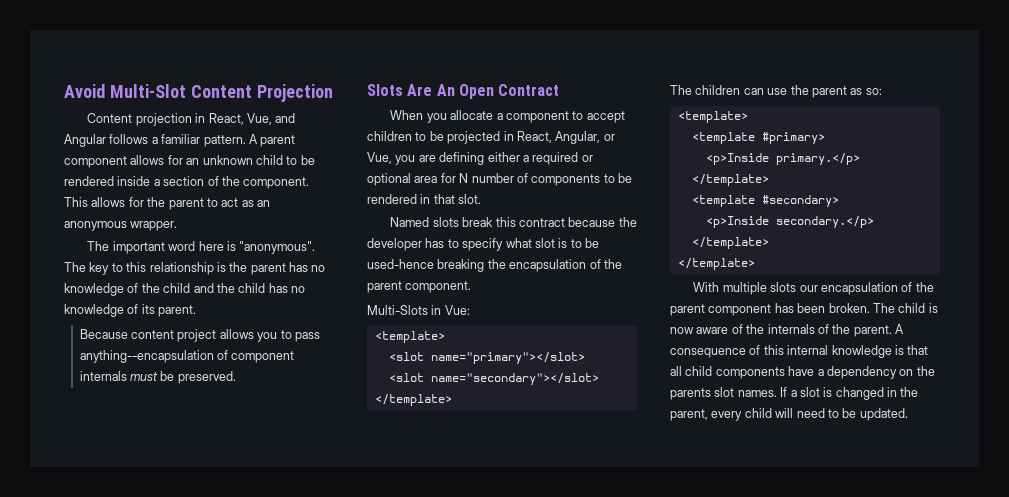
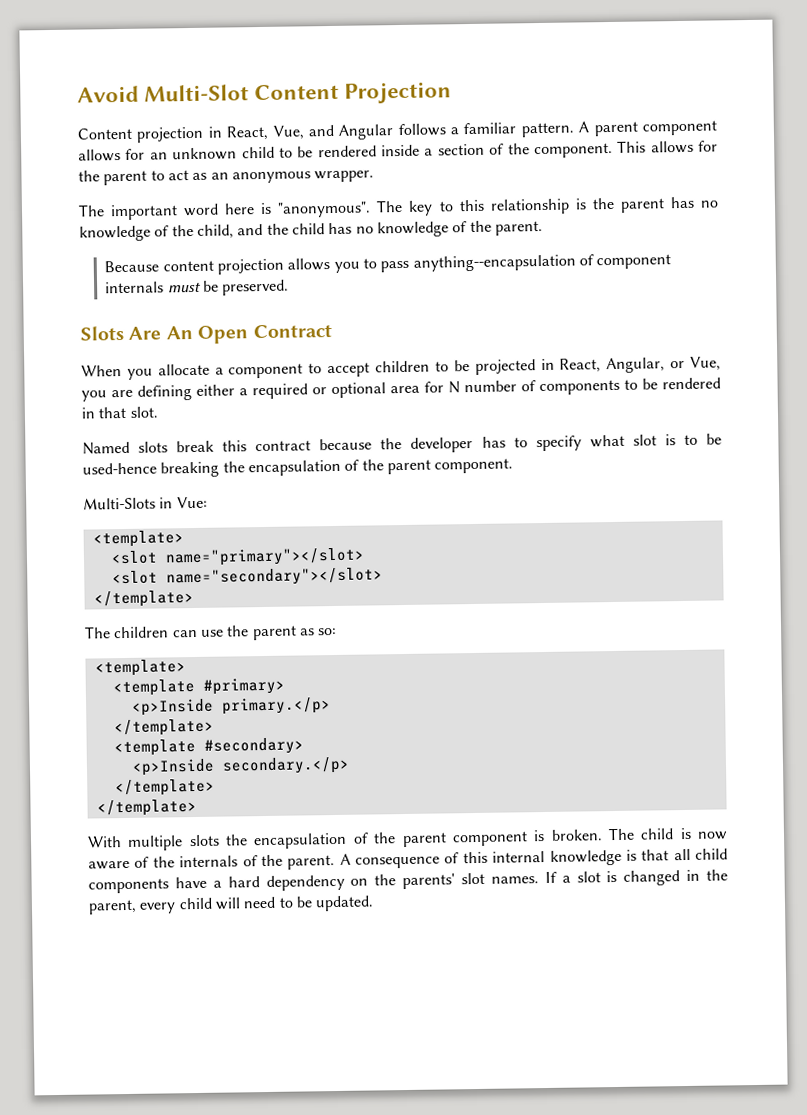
[163,283,191,293] child -> [196,224,234,239] child,
[141,304,155,314] its -> [469,220,492,233] the
[177,329,217,342] project -> [217,258,285,275] projection
[799,285,818,292] our -> [225,834,249,846] the
[774,303,826,313] has been -> [533,830,546,842] is
(824, 372) none -> [227,876,260,888] hard
[670,388,711,400] parents -> [402,873,456,890] parents'

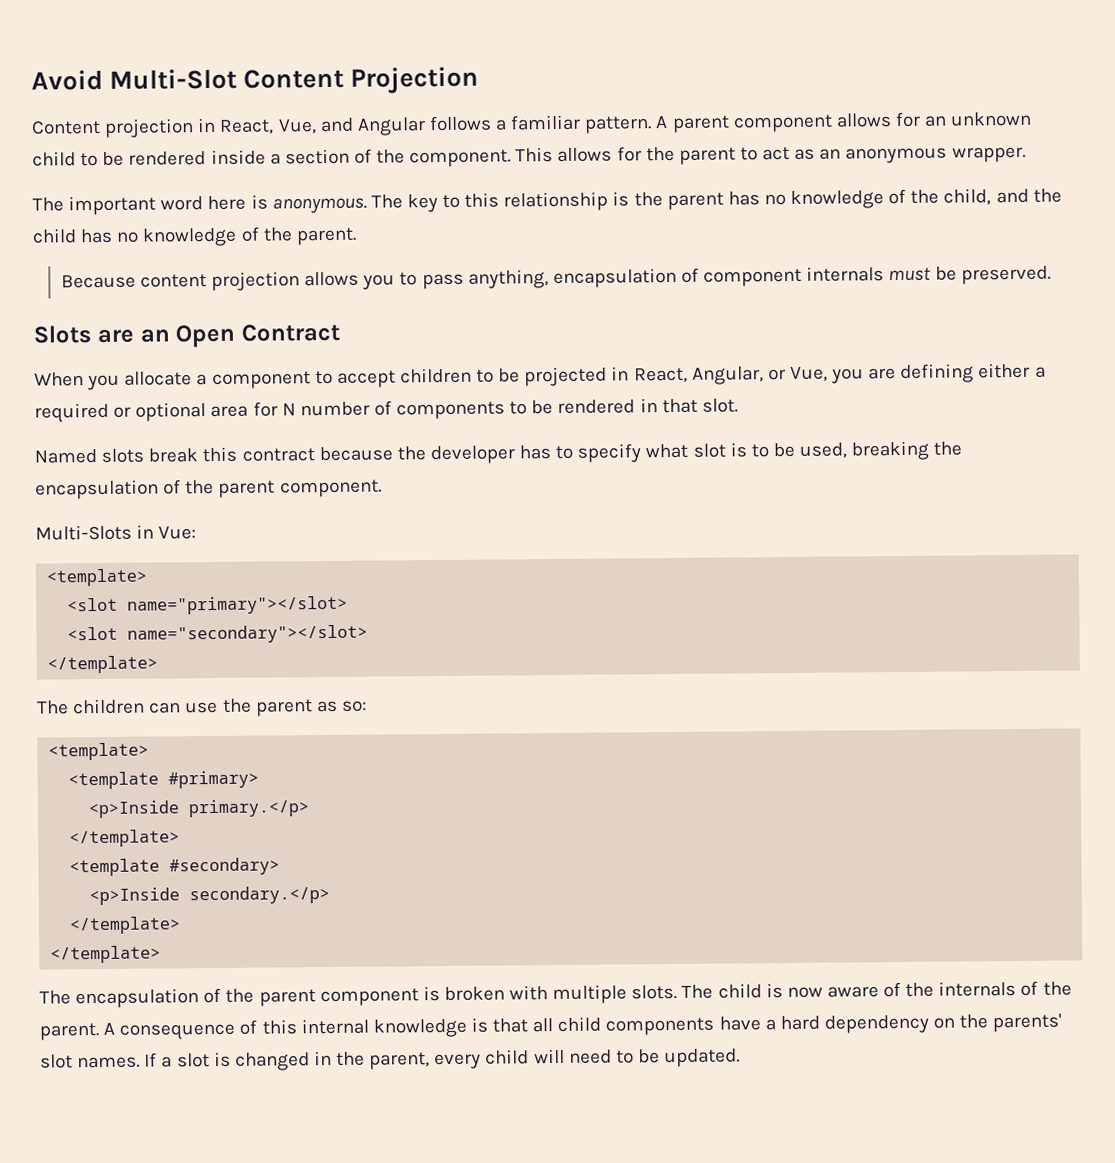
[277,201,372,218] "anonymous". -> [271,197,367,214] anonymous.
[412,254,576,272] anything--encapsulation -> [467,267,677,289] anything, encapsulation
[128,325,193,340] Are An -> [97,329,170,344] are an
[82,462,157,475] used-hence -> [799,442,848,459] used,
[87,834,249,851] With multiple slots the -> [39,990,71,1005] The
[550,829,603,841] broken. -> [443,984,678,1005] broken with multiple slots.

